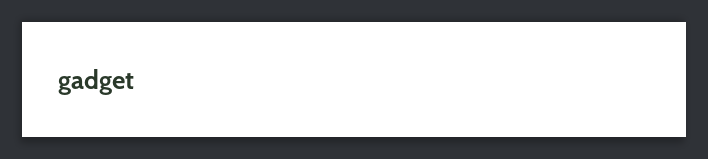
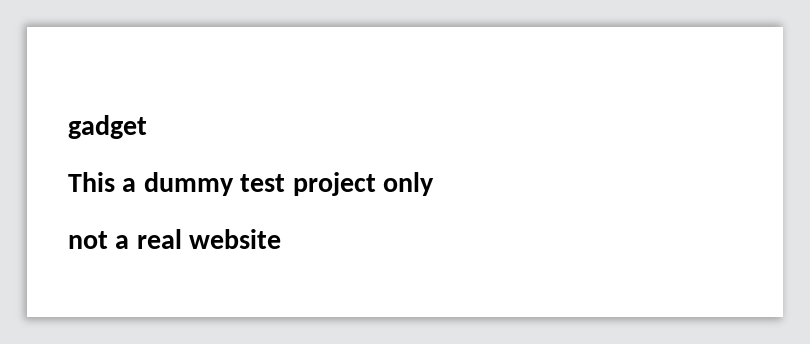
(134, 82) none -> [68,172,435,196] [68,229,282,249] // This a dummy test project only // not a real website

